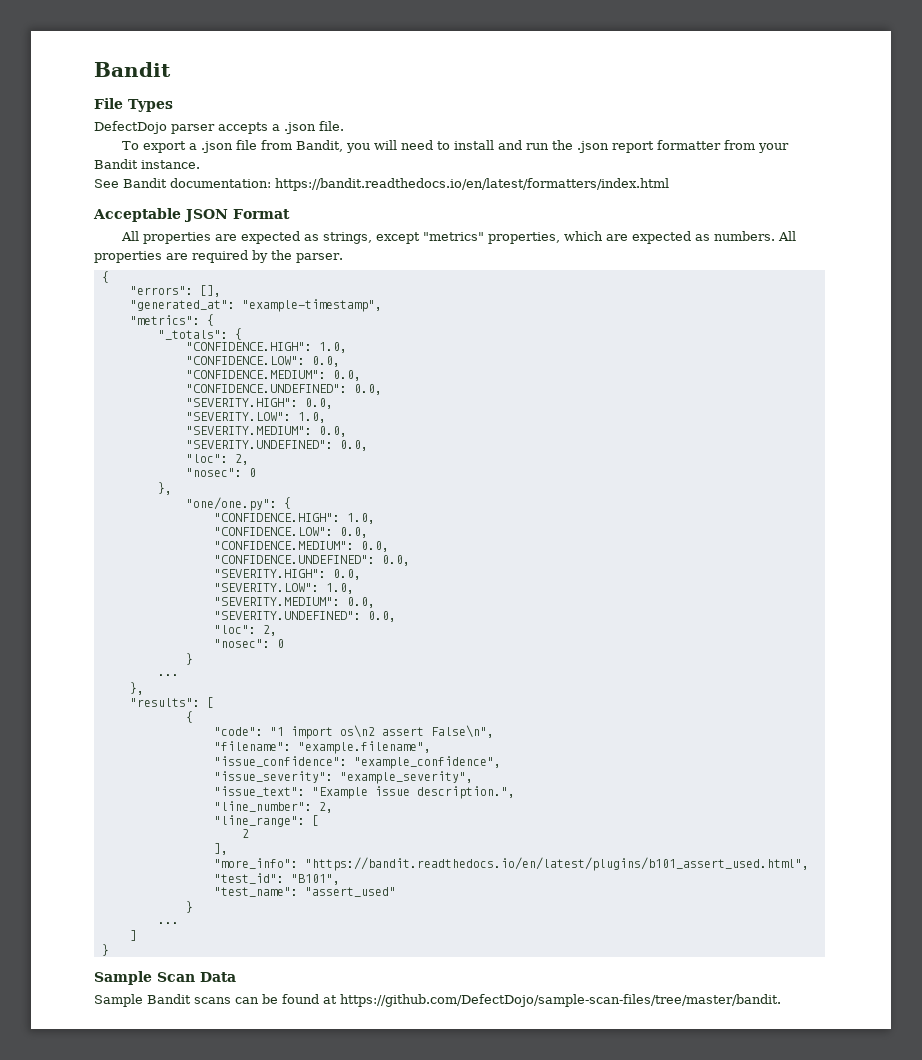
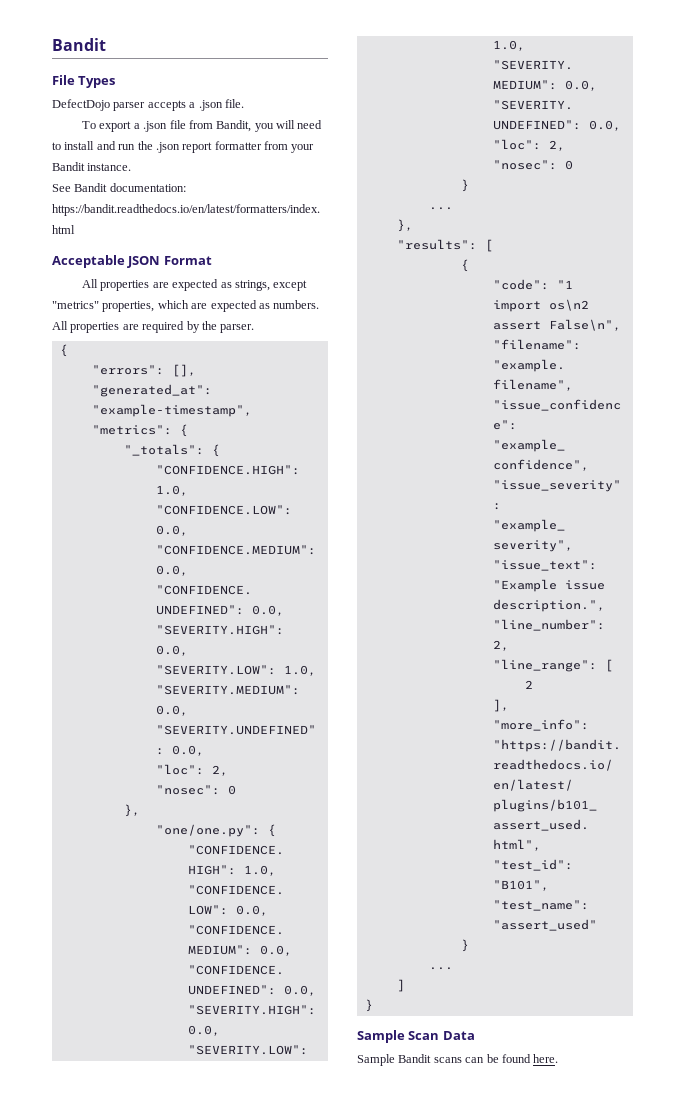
[323,994,781,1007] at https://github.com/DefectDojo/sample-scan-files/tree/master/bandit. -> [533,1054,559,1063] here.

